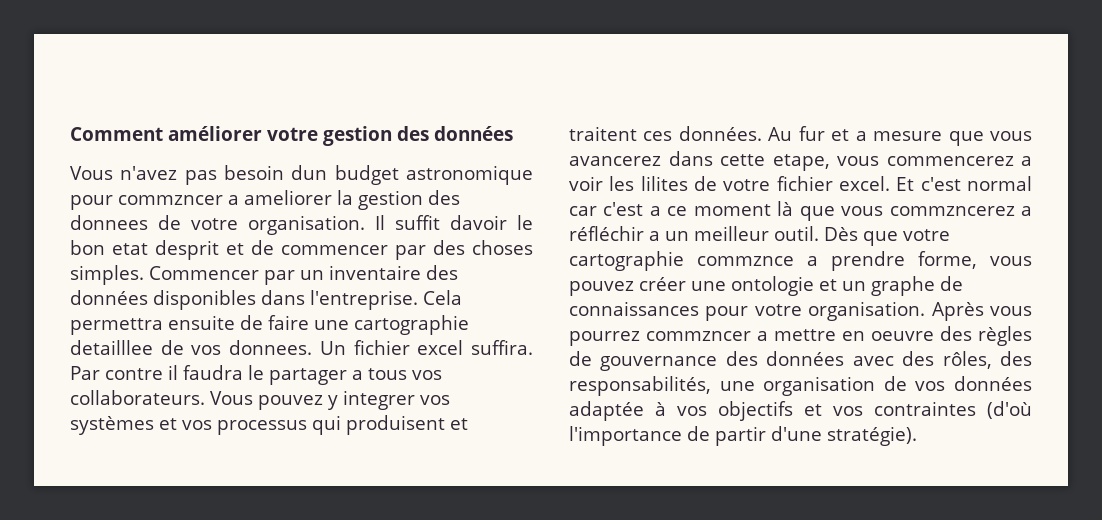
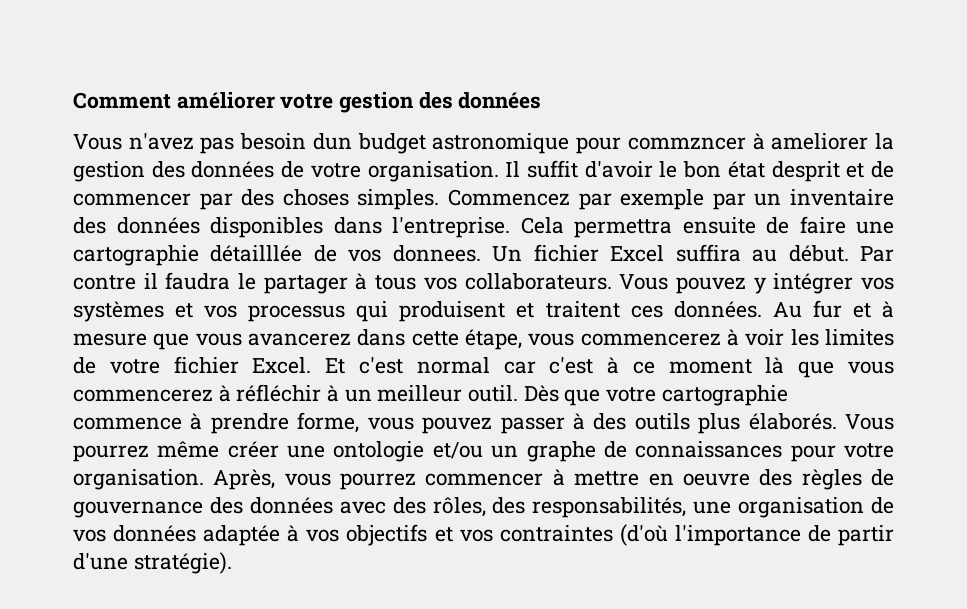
[228,195,239,205] a -> [752,133,765,150] à
[70,215,148,230] donnees -> [191,161,275,178] données
[450,215,507,230] davoir -> [584,161,653,178] d'avoir
[112,243,148,255] etat -> [727,161,765,178] état
[149,266,259,280] Commencer -> [448,189,705,210] Commencez par exemple
[70,340,153,355] detailllee -> [210,245,303,262] détailllée
[417,340,533,355] excel suffira. -> [610,244,849,262] Excel suffira au début.
[352,370,363,380] a -> [355,273,368,290] à
[343,390,415,410] integrer -> [773,273,854,294] intégrer
[855,131,867,141] a -> [882,301,895,318] à
[772,154,1032,171] etape, vous commencerez a -> [464,329,739,350] étape, vous commencerez à
[640,176,688,191] lilites -> [825,329,894,346] limites
[839,176,891,191] excel. -> [252,357,312,374] Excel.
[649,206,661,216] a -> [607,357,620,374] à
[889,206,1032,216] [569,226,660,241] commzncerez a réfléchir a -> [73,384,340,402] commencerez à réfléchir à
[697,256,818,266] commznce a -> [73,413,203,430] commence à
(634, 288) none -> [500,413,894,434] [73,441,220,462] passer à des outils plus élaborés. Vous pourrez même
[819,279,837,291] et -> [432,442,483,459] et/ou
[931,302,984,321] Après -> [213,469,276,490] Après,
[646,331,768,341] commzncer a -> [425,469,565,486] commencer à

